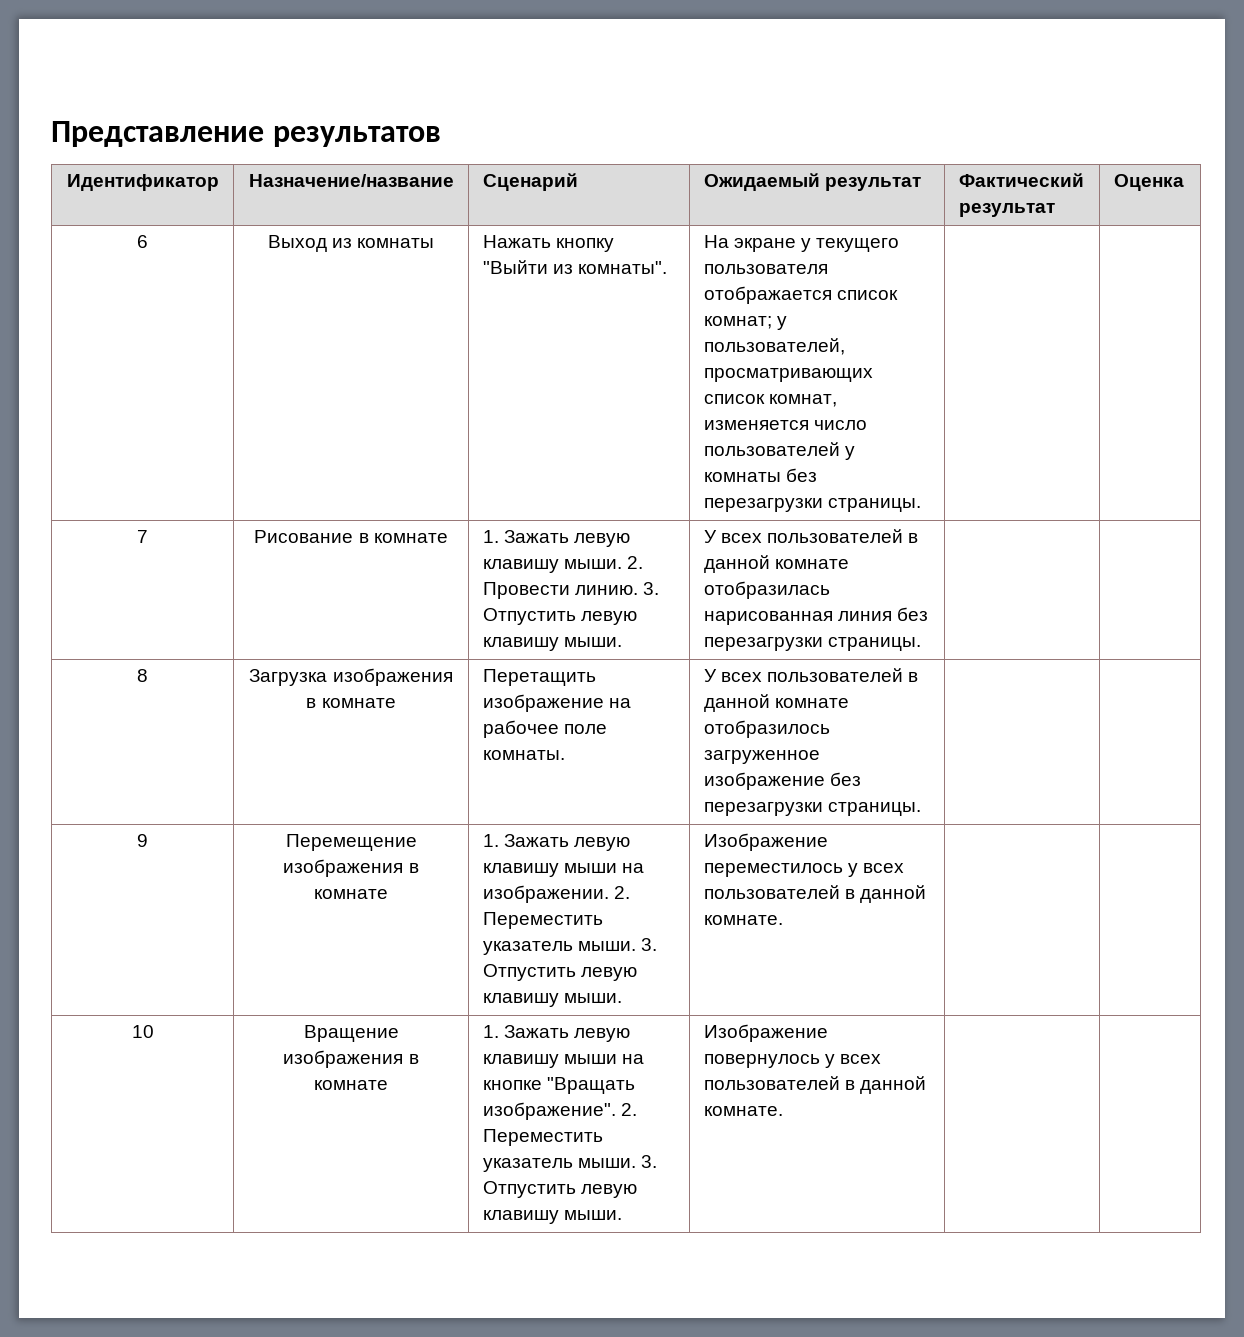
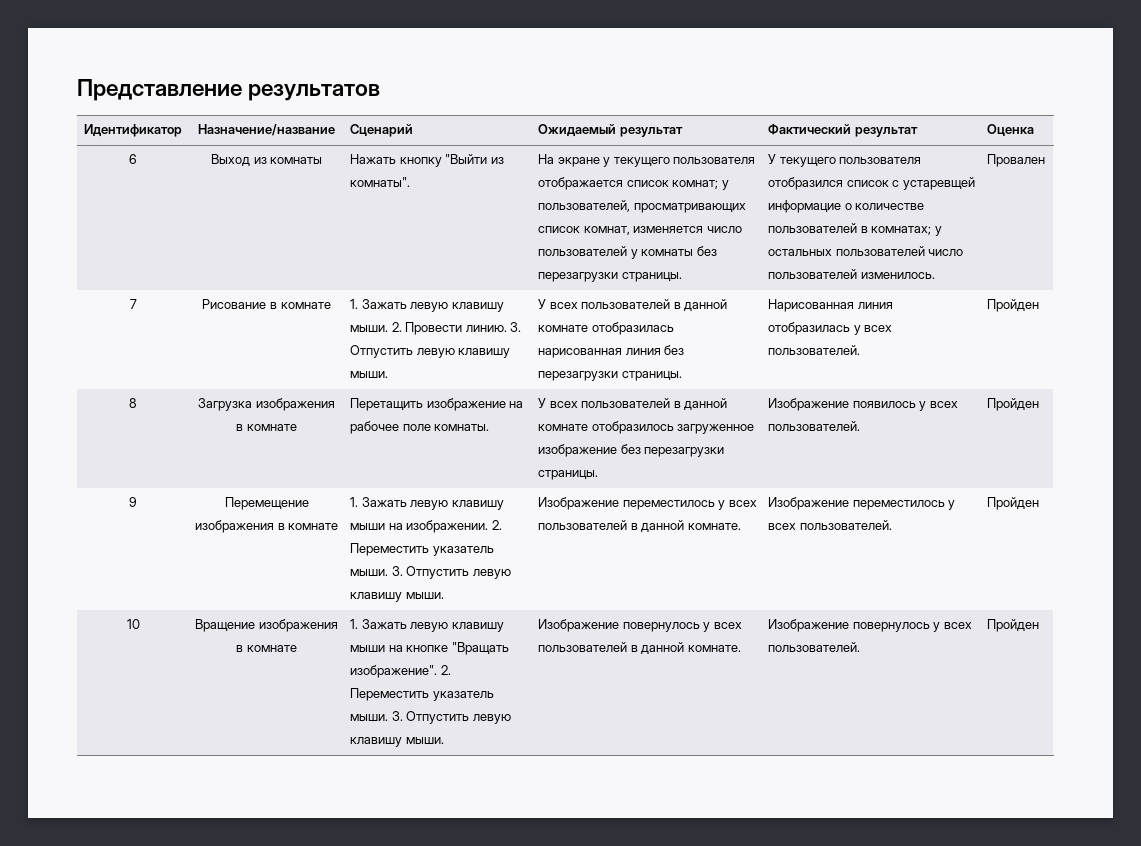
(921, 505) | -> [768,154,922,167] [768,177,975,190] [768,200,925,213] [768,223,942,236] [768,246,964,256] [768,269,935,279] [987,154,1046,167] У текущего пользователя отобразился список с устаревщей информацие о количестве пользователей в комнатах; у остальных пользователей число пользователей изменилось. | Провален
(921, 644) | -> [768,299,893,312] [768,322,893,335] [768,345,861,355] [987,299,1040,312] Нарисованная линия отобразилась у всех пользователей. | Пройден
(921, 809) | -> [768,398,958,411] [768,421,861,431] [987,398,1040,411] Изображение появилось у всех пользователей. | Пройден
(783, 920) | -> [768,497,956,510] [768,520,892,530] [987,497,1040,510] Изображение переместилось у всех пользователей. | Пройден
(783, 1111) | -> [768,619,972,632] [768,642,861,652] [987,619,1040,632] Изображение повернулось у всех пользователей. | Пройден

